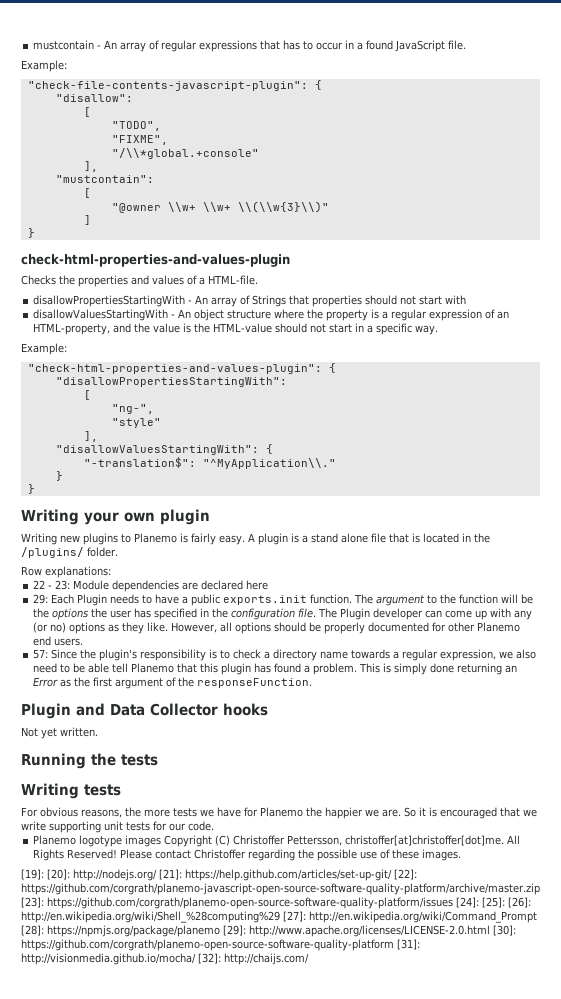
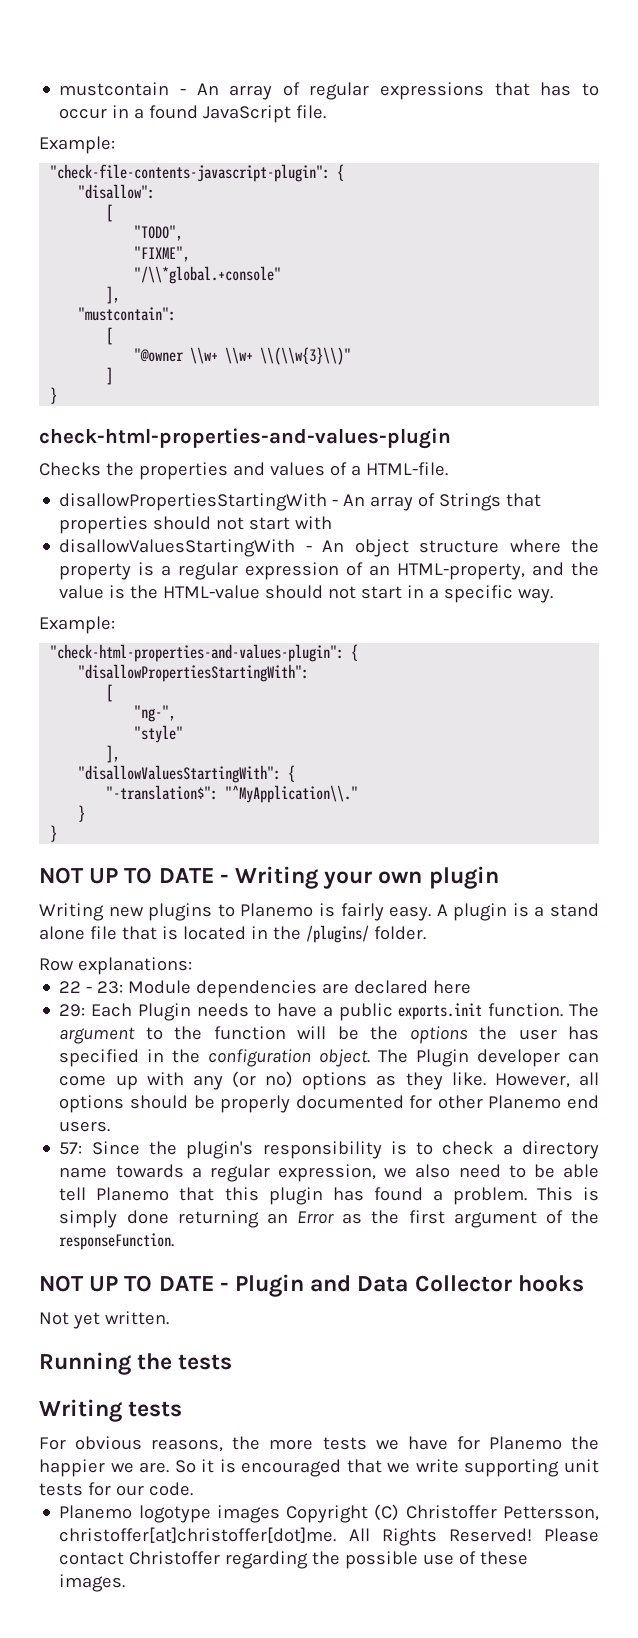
(35, 489) none -> [39,867,229,884] NOT UP TO DATE -
[298,608,317,618] file. -> [319,1049,371,1067] object.
(313, 683) none -> [39,1275,229,1292] NOT UP TO DATE -
[21,869,417,881] [21,883,540,895] [21,897,531,909] [21,911,537,923] [21,925,516,937] [21,939,420,951] [21,953,309,965] // [19]: [20]: http://nodejs.org/ [21]: https://help.github.com/articles/set-up-git/ [22]: https://github.com/corgrath/planemo-javascript-open-source-software-quality-platform/archive/master.zip [23]: https://github.com/corgrath/planemo-open-source-software-quality-platform/issues [24]: [25]: [26]: http://en.wikipedia.org/wiki/Shell_%28computing%29 [27]: http://en.wikipedia.org/wiki/Command_Prompt [28]: https://npmjs.org/package/planemo [29]: http://www.apache.org/licenses/LICENSE-2.0.html [30]: https://github.com/corgrath/planemo-open-source-software-quality-platform [31]: http://visionmedia.github.io/mocha/ [32]: http://chaijs.com/ -> (126, 1583) none

